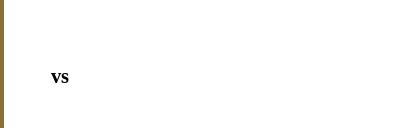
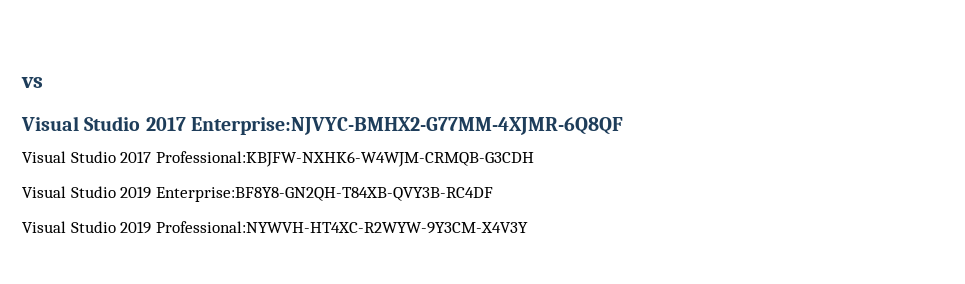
(69, 78) none -> [21,116,624,135] [22,151,534,167] [22,186,493,202] [22,221,528,234] // Visual Studio 2017 Enterprise:NJVYC-BMHX2-G77MM-4XJMR-6Q8QF // Visual Studio 2017 Professional:KBJFW-NXHK6-W4WJM-CRMQB-G3CDH // Visual Studio 2019 Enterprise:BF8Y8-GN2QH-T84XB-QVY3B-RC4DF // Visual Studio 2019 Professional:NYWVH-HT4XC-R2WYW-9Y3CM-X4V3Y

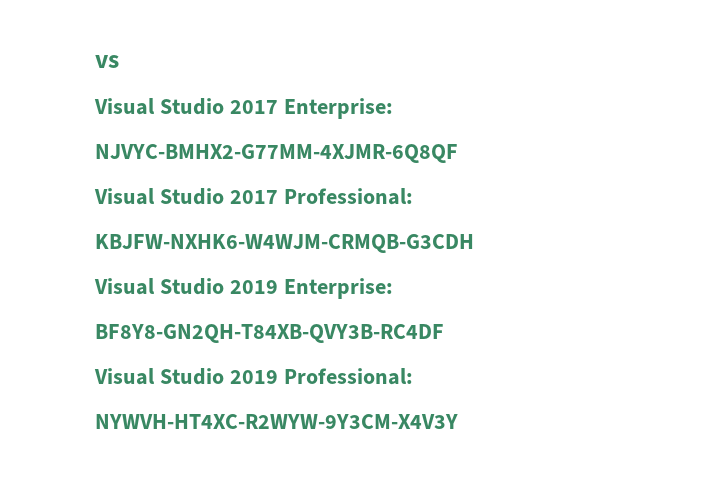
[191,117,624,135] [22,151,534,167] [22,186,493,202] [22,221,528,234] Enterprise:NJVYC-BMHX2-G77MM-4XJMR-6Q8QF // Visual Studio 2017 Professional:KBJFW-NXHK6-W4WJM-CRMQB-G3CDH // Visual Studio 2019 Enterprise:BF8Y8-GN2QH-T84XB-QVY3B-RC4DF // Visual Studio 2019 Professional:NYWVH-HT4XC-R2WYW-9Y3CM-X4V3Y -> [283,98,393,119] [95,144,458,163] [94,188,413,205] [95,234,474,253] [94,278,393,299] [95,324,444,343] [94,368,413,385] [95,414,458,429] Enterprise: // NJVYC-BMHX2-G77MM-4XJMR-6Q8QF // Visual Studio 2017 Professional: // KBJFW-NXHK6-W4WJM-CRMQB-G3CDH // Visual Studio 2019 Enterprise: // BF8Y8-GN2QH-T84XB-QVY3B-RC4DF // Visual Studio 2019 Professional: // NYWVH-HT4XC-R2WYW-9Y3CM-X4V3Y

